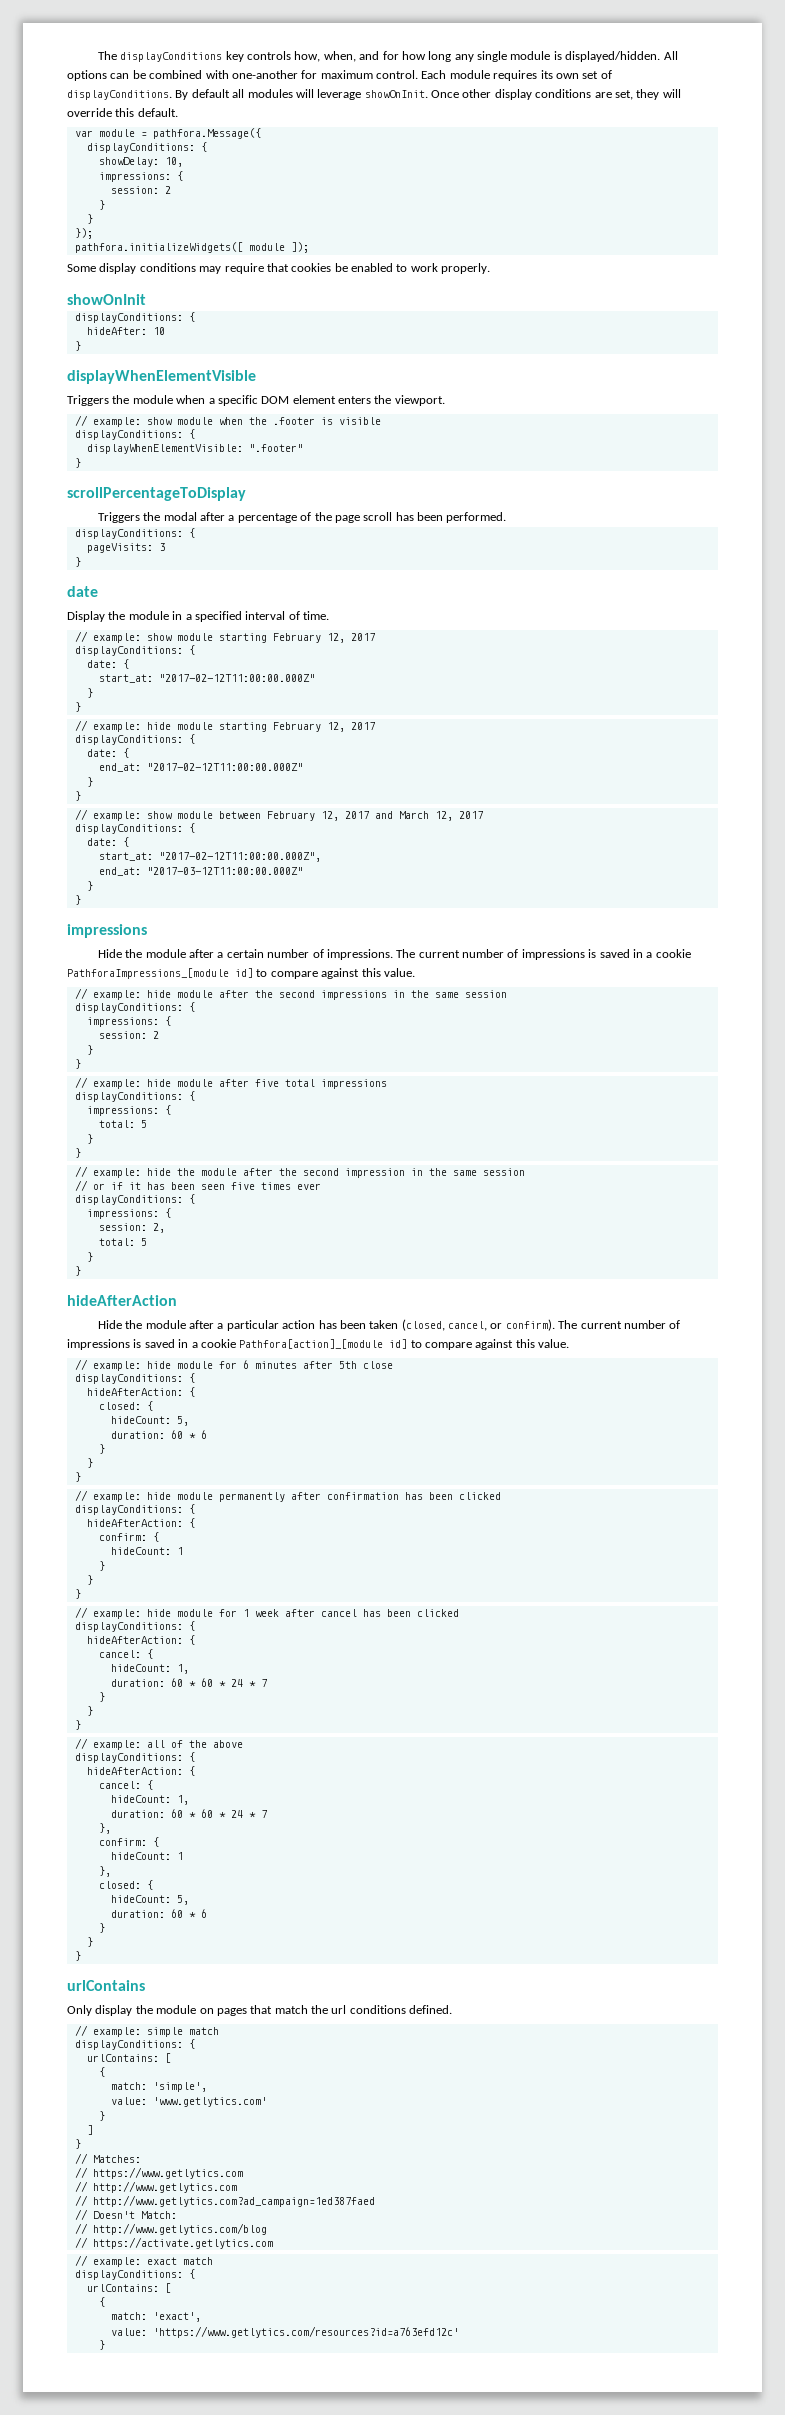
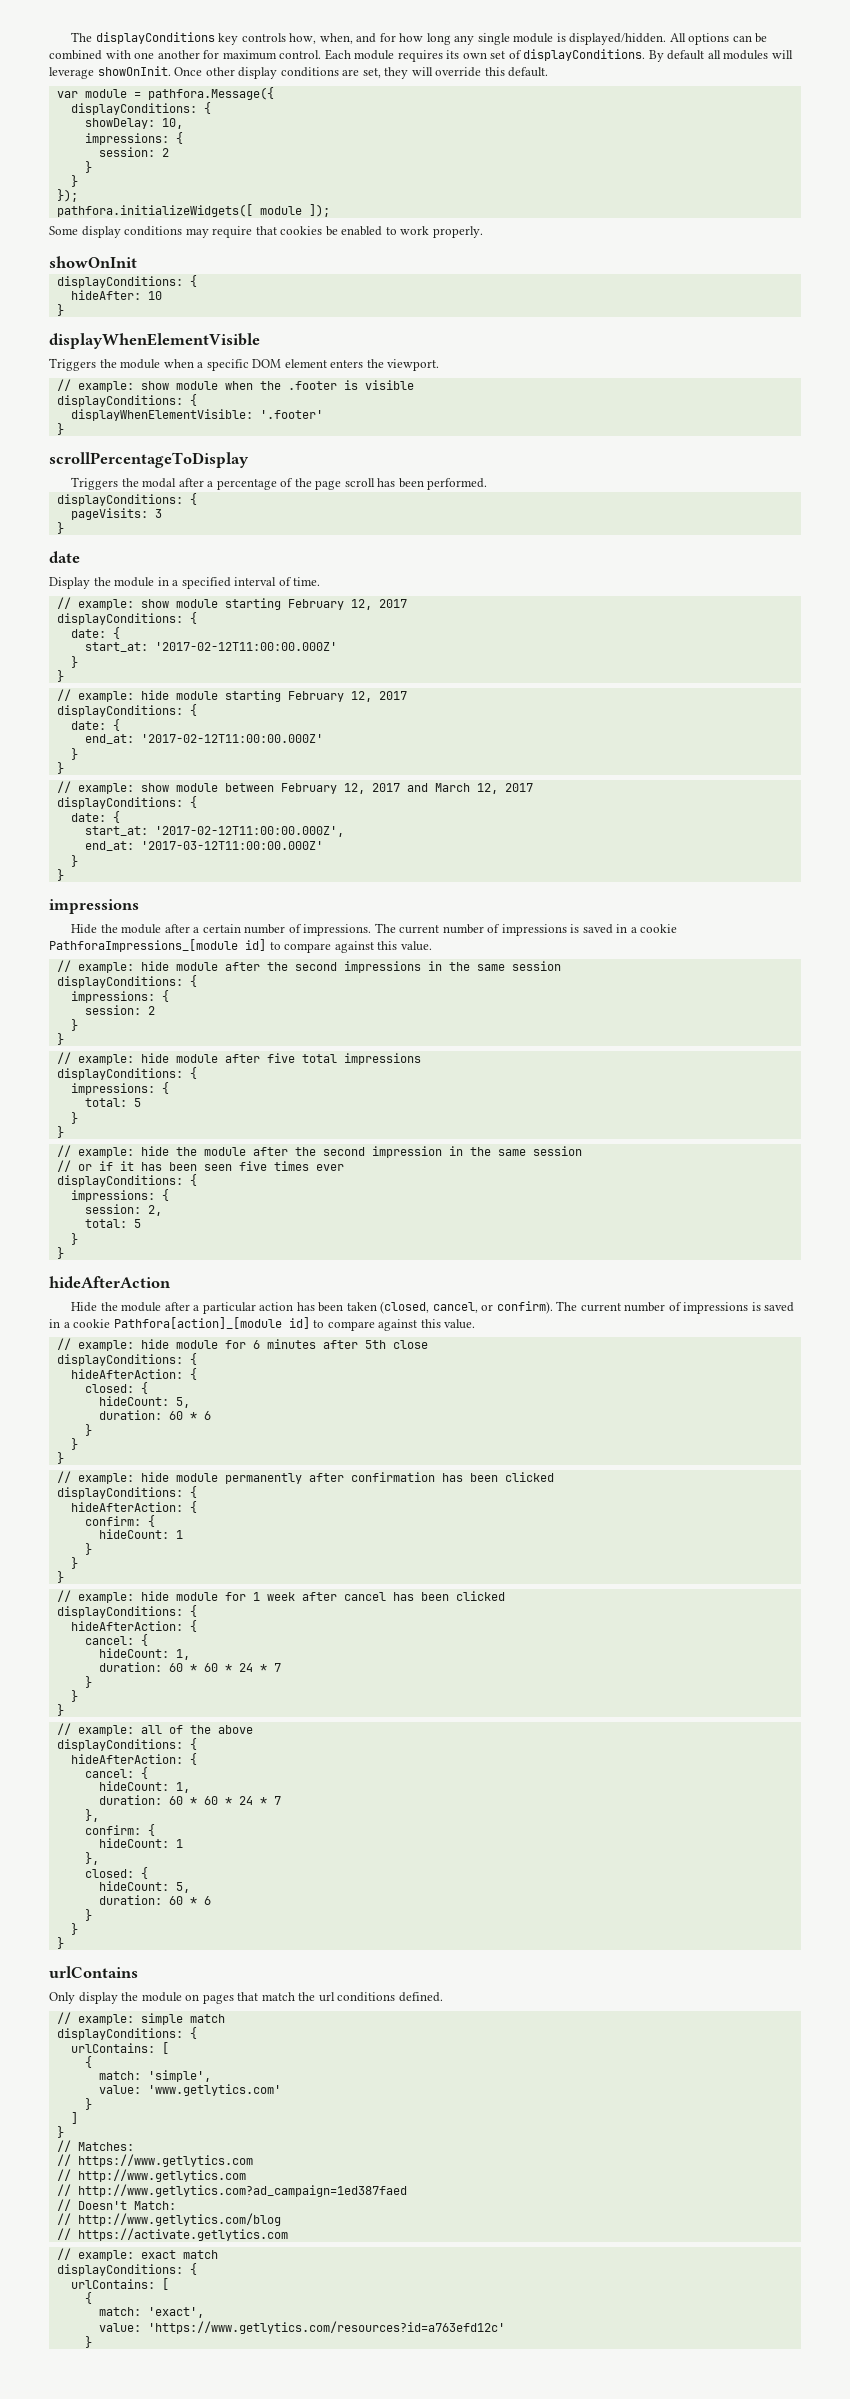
[231,70,298,79] one-another -> [134,50,200,59] one another
[248,444,303,452] ".footer" -> [259,410,323,419] '.footer'
[158,674,315,682] "2017-02-12T11:00:00.000Z" -> [154,642,337,651] '2017-02-12T11:00:00.000Z'
[146,763,303,771] "2017-02-12T11:00:00.000Z" -> [140,734,323,743] '2017-02-12T11:00:00.000Z'
[158,852,321,862] [98,867,303,876] "2017-02-12T11:00:00.000Z", // end_at: "2017-03-12T11:00:00.000Z" -> [154,826,344,837] [84,841,323,851] '2017-02-12T11:00:00.000Z', // end_at: '2017-03-12T11:00:00.000Z'

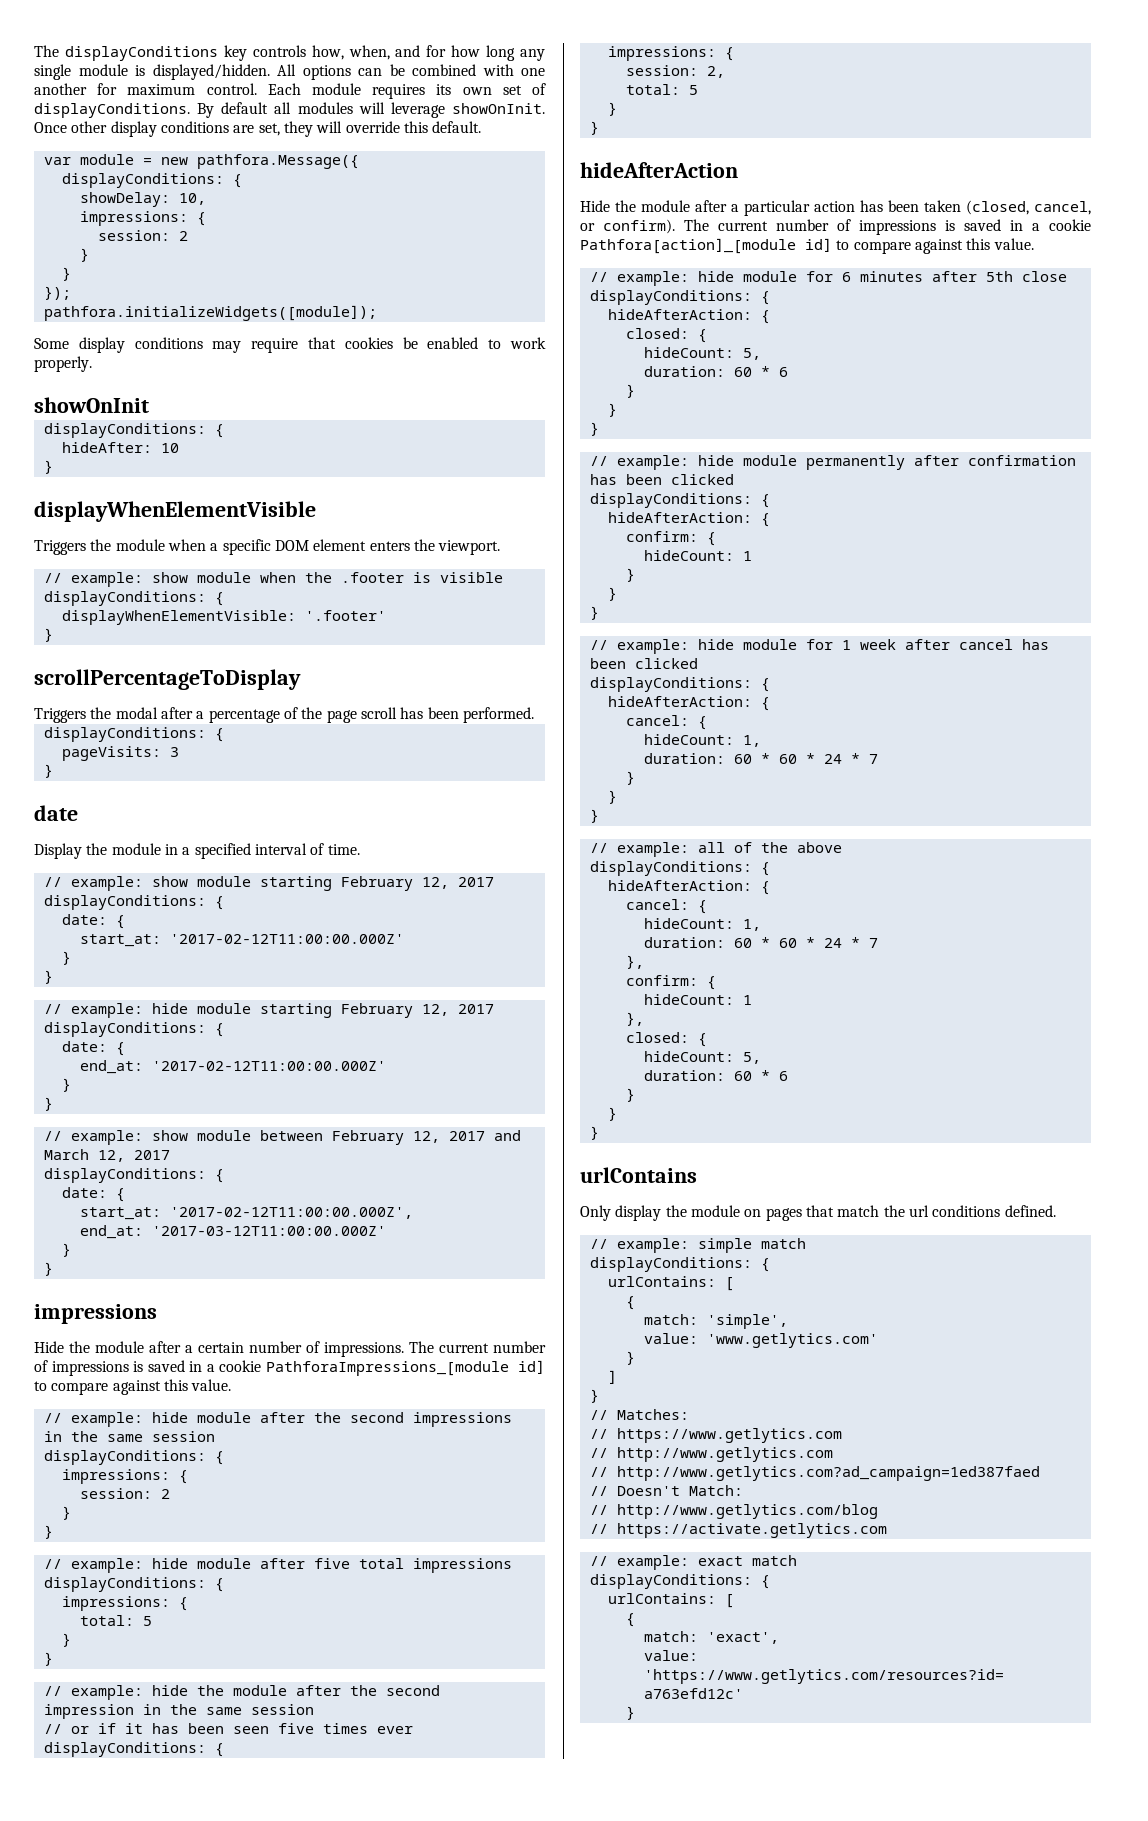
(141, 95) none -> [160,157,188,165] new
[56,204,330,217] pathfora.initializeWidgets([ module ]); -> [43,305,377,321] pathfora.initializeWidgets([module]);

